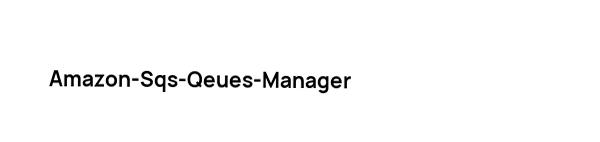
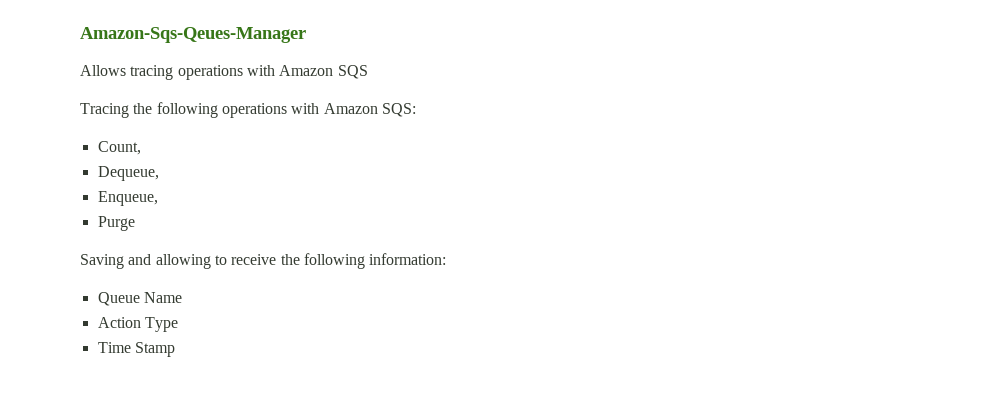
(351, 82) none -> [80,65,368,80] [80,102,416,118] [97,141,141,155] [97,166,159,181] [97,191,158,206] [97,216,135,231] [80,253,447,269] [97,292,182,306] [97,317,178,332] [97,342,175,357] // Allows tracing operations with Amazon SQS // Tracing the following operations with Amazon SQS: // Count, // Dequeue, // Enqueue, // Purge // Saving and allowing to receive the following information: // Queue Name // Action Type // Time Stamp

